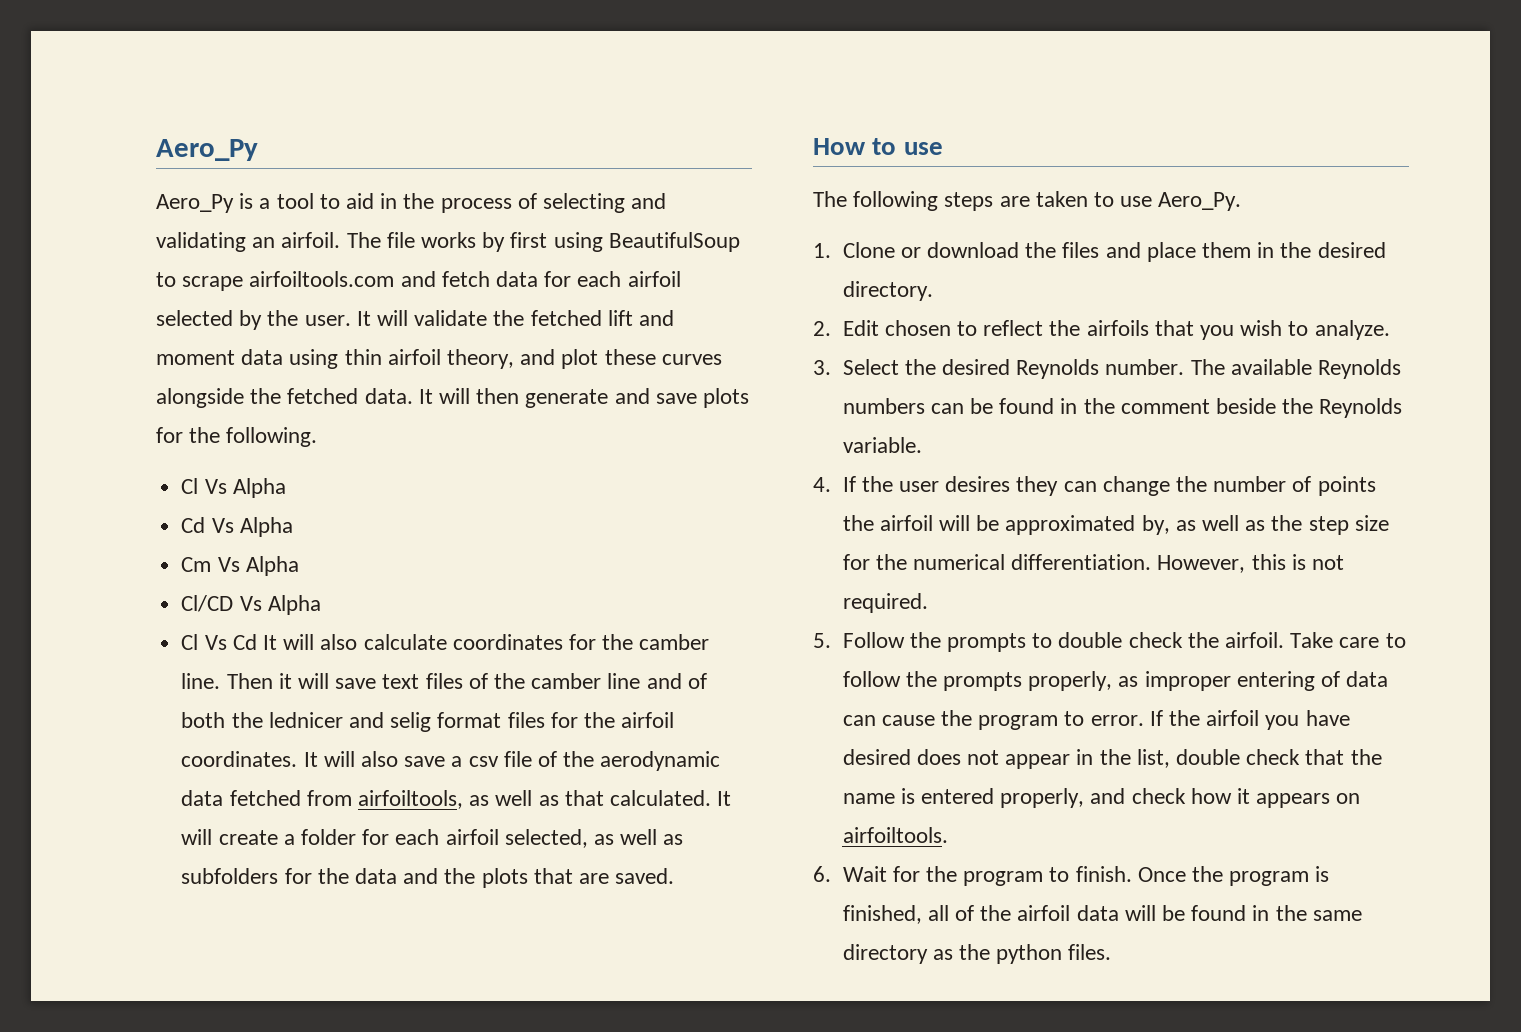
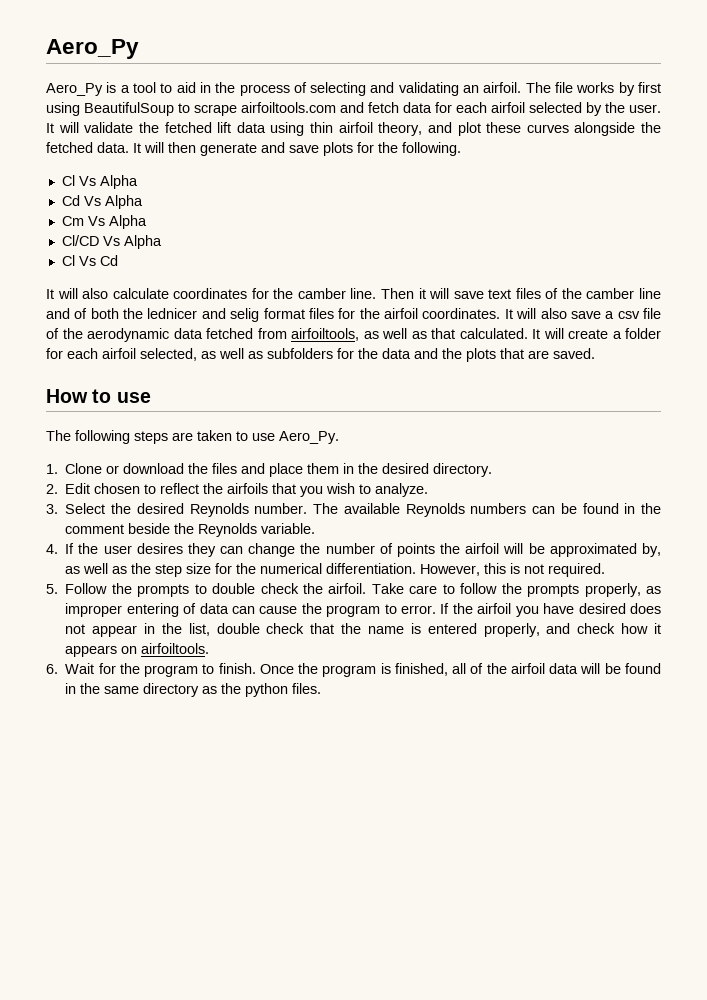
[639,310,675,326] [156,350,235,365] and moment -> (232, 127) none
(257, 642) none -> (118, 260) //

